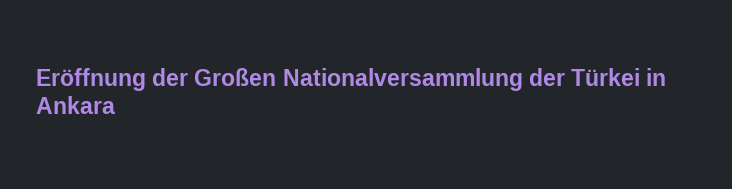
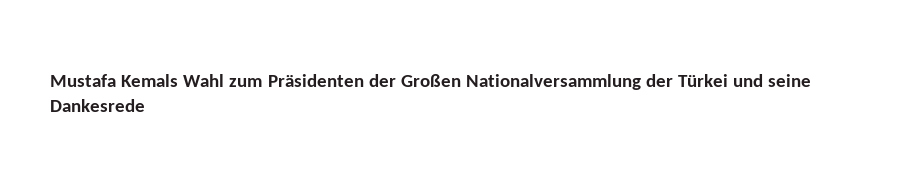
[36,68,146,91] Eröffnung -> [50,74,364,87] Mustafa Kemals Wahl zum Präsidenten
[646,68,667,86] [36,96,115,114] in Ankara -> [733,74,812,87] [50,99,145,112] und seine Dankesrede

